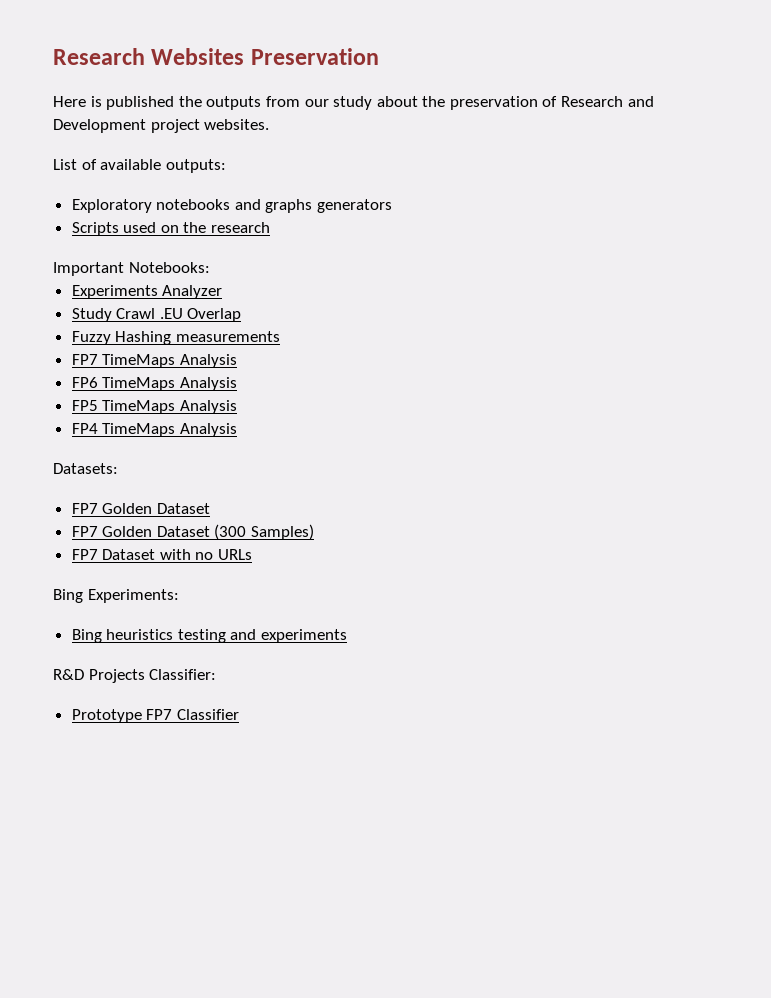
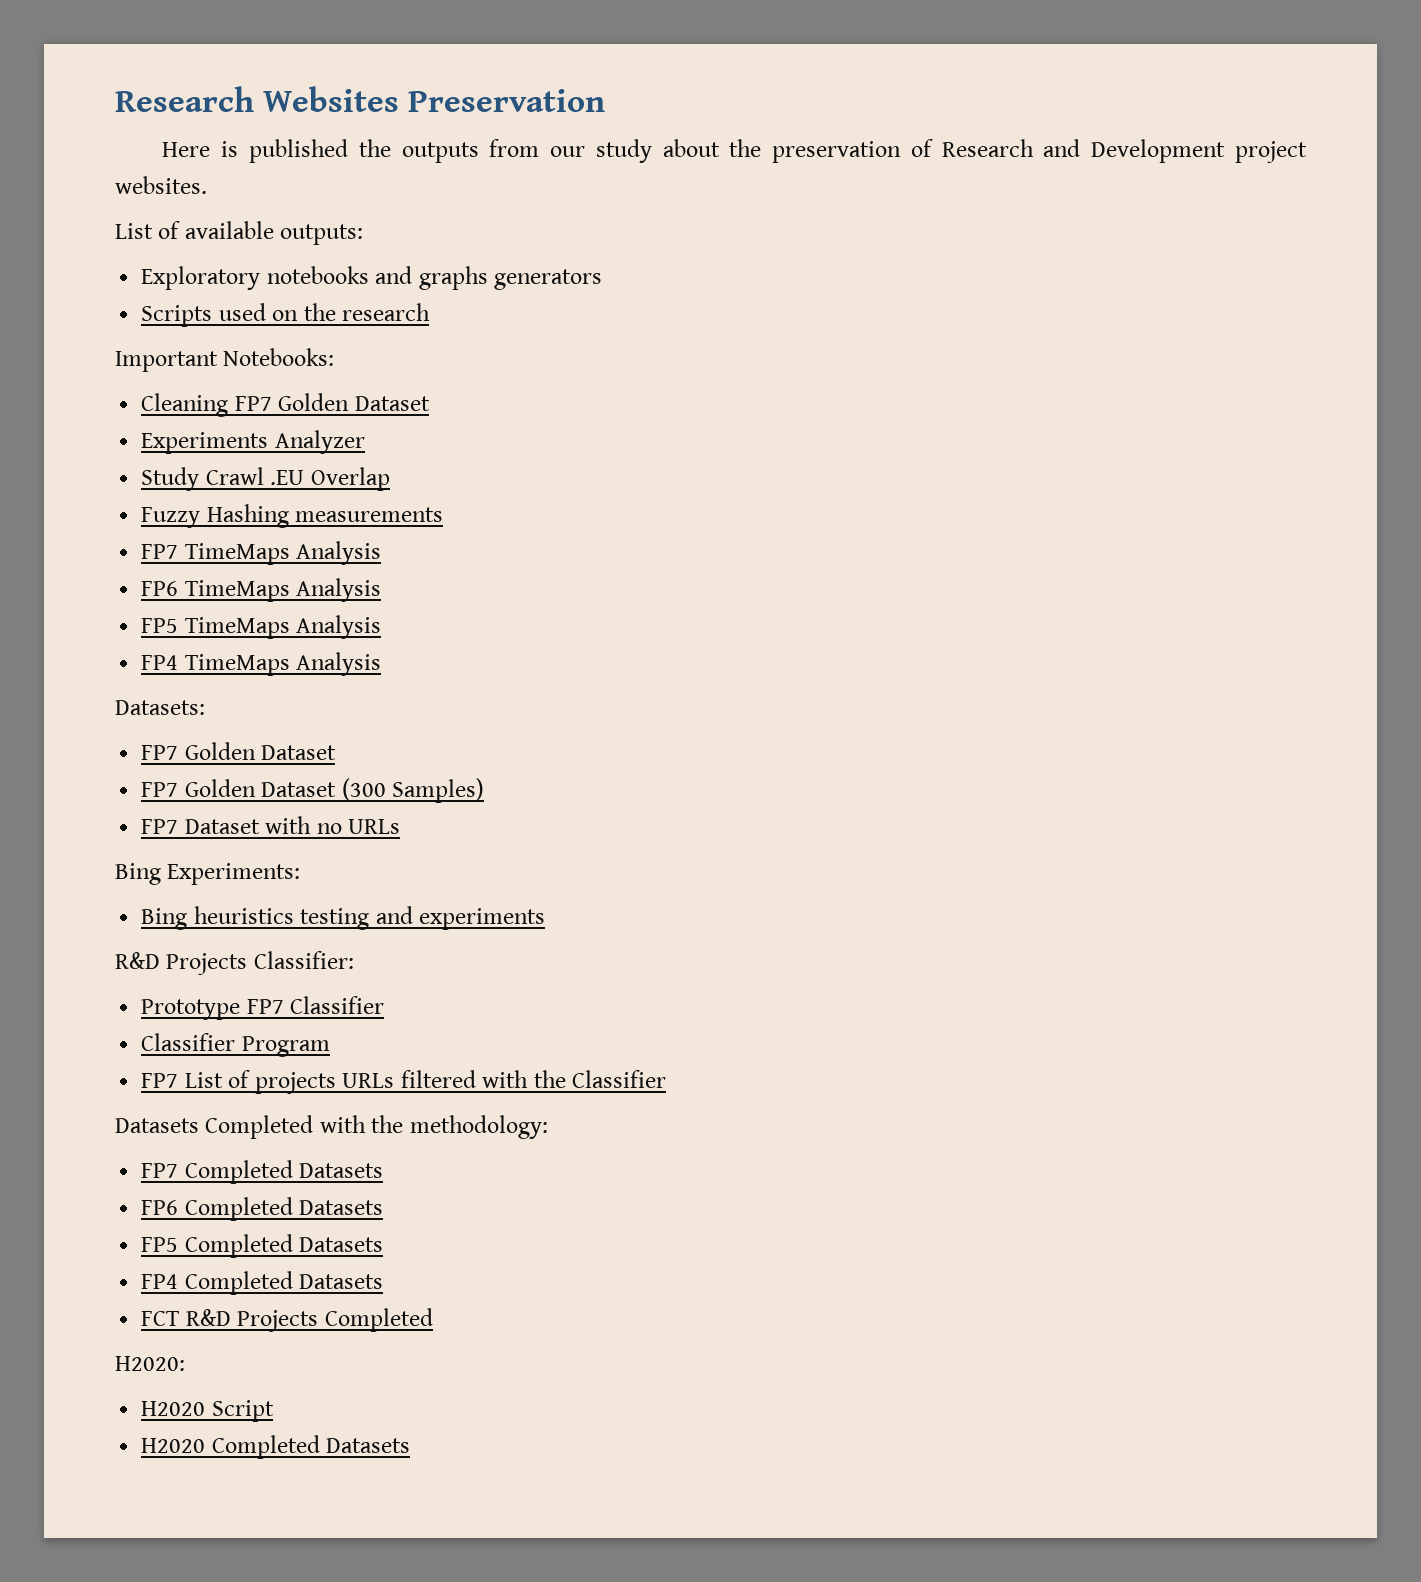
(210, 267) none -> [141,393,430,417] // Cleaning FP7 Golden Dataset
(239, 714) none -> [141,1033,330,1057] [141,1070,667,1094] [115,1115,548,1139] [141,1160,384,1184] [141,1197,384,1221] [141,1234,384,1258] [141,1271,384,1295] [141,1308,433,1332] [115,1356,185,1371] [141,1400,274,1422] [141,1435,411,1459] // Classifier Program // FP7 List of projects URLs filtered with the Classifier // Datasets Completed with the methodology: // FP7 Completed Datasets // FP6 Completed Datasets // FP5 Completed Datasets // FP4 Completed Datasets // FCT R&D Projects Completed // H2020: // H2020 Script // H2020 Completed Datasets

